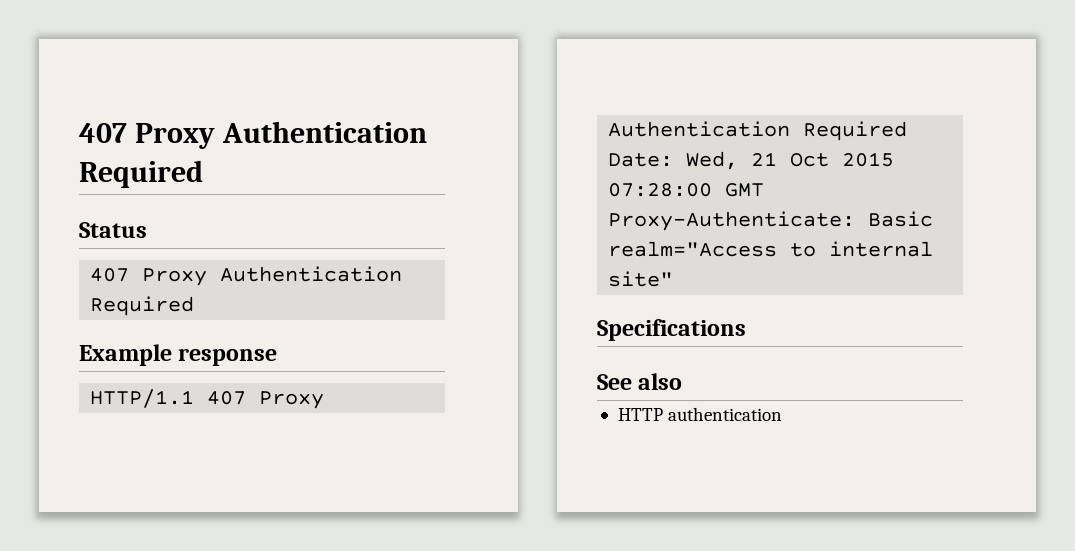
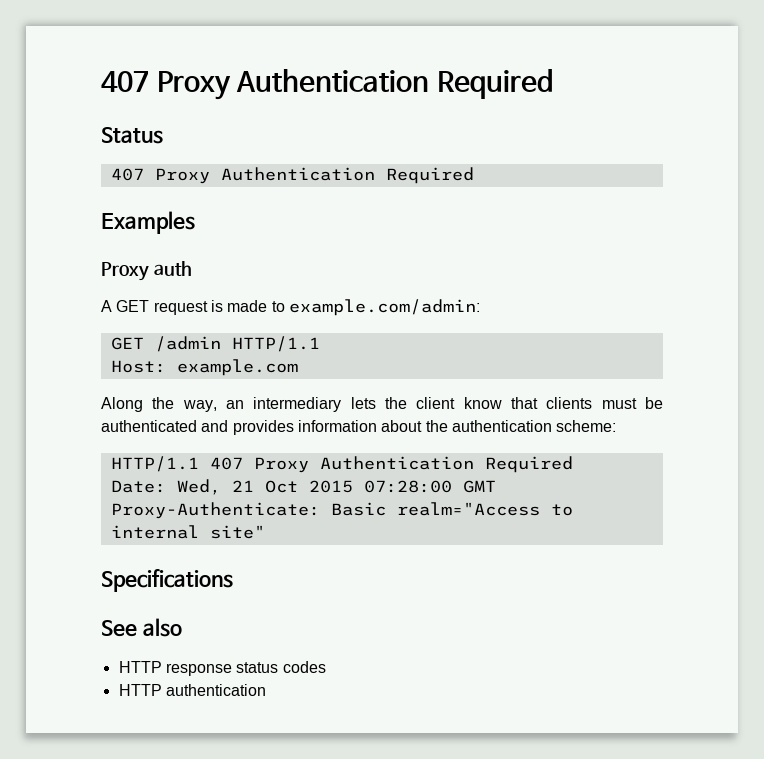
[79,344,278,366] Example response -> [101,211,195,234] [101,261,192,281] [101,299,480,316] [110,336,320,352] [110,359,298,376] [101,397,663,412] [101,420,617,435] Examples // Proxy auth // A GET request is made to example.com/admin: // GET /admin HTTP/1.1 // Host: example.com // Along the way, an intermediary lets the client know that clients must be authenticated and provides information about the authentication scheme:
(683, 381) none -> [118,661,326,676] // HTTP response status codes

